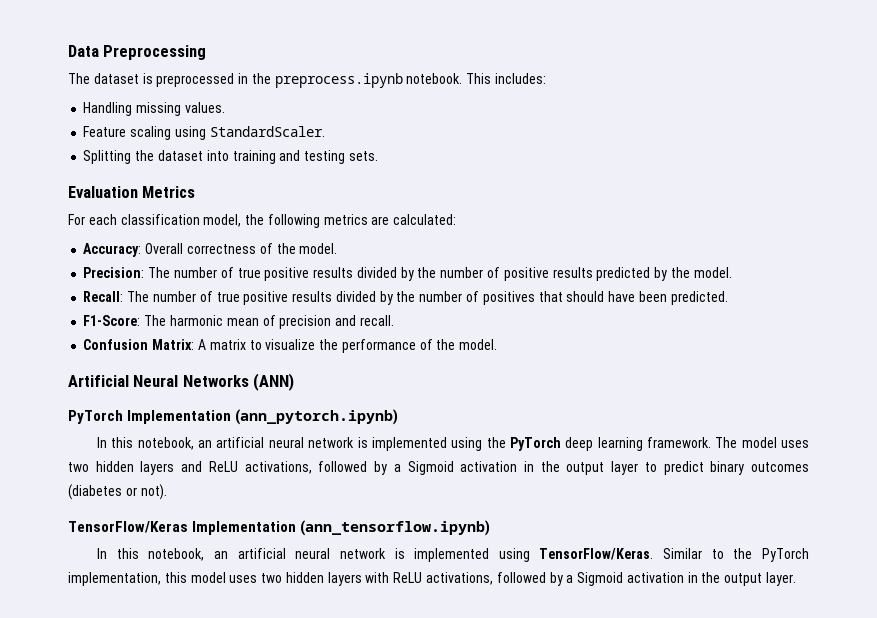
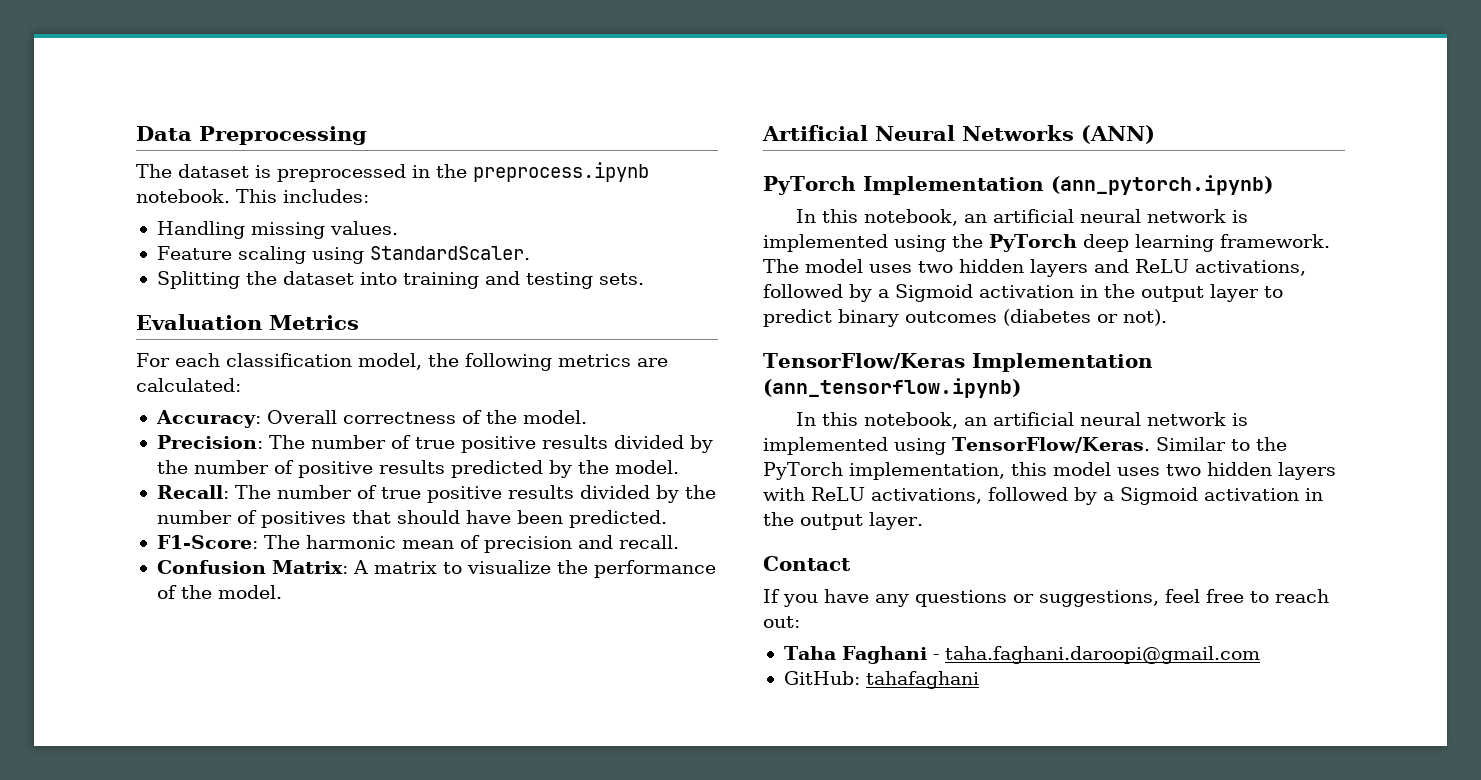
(797, 579) none -> [763,556,851,571] [763,589,1329,607] [763,616,800,628] [783,646,1260,664] [783,671,979,689] // Contact // If you have any questions or suggestions, feel free to reach out: // Taha Faghani - taha.faghani.daroopi@gmail.com // GitHub: tahafaghani

